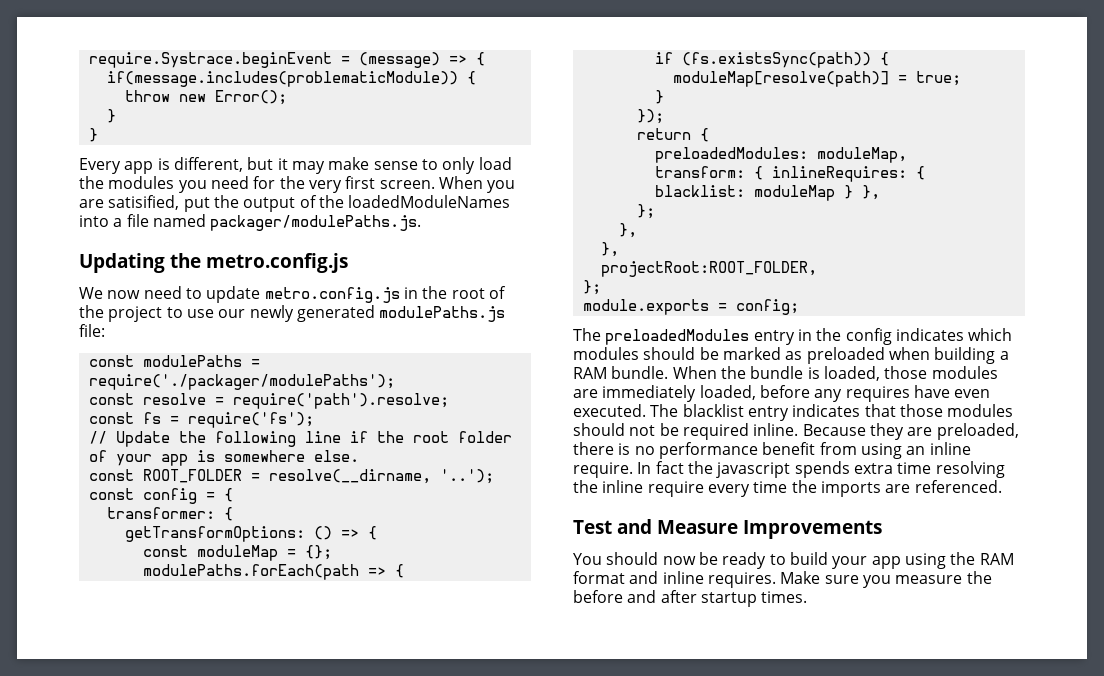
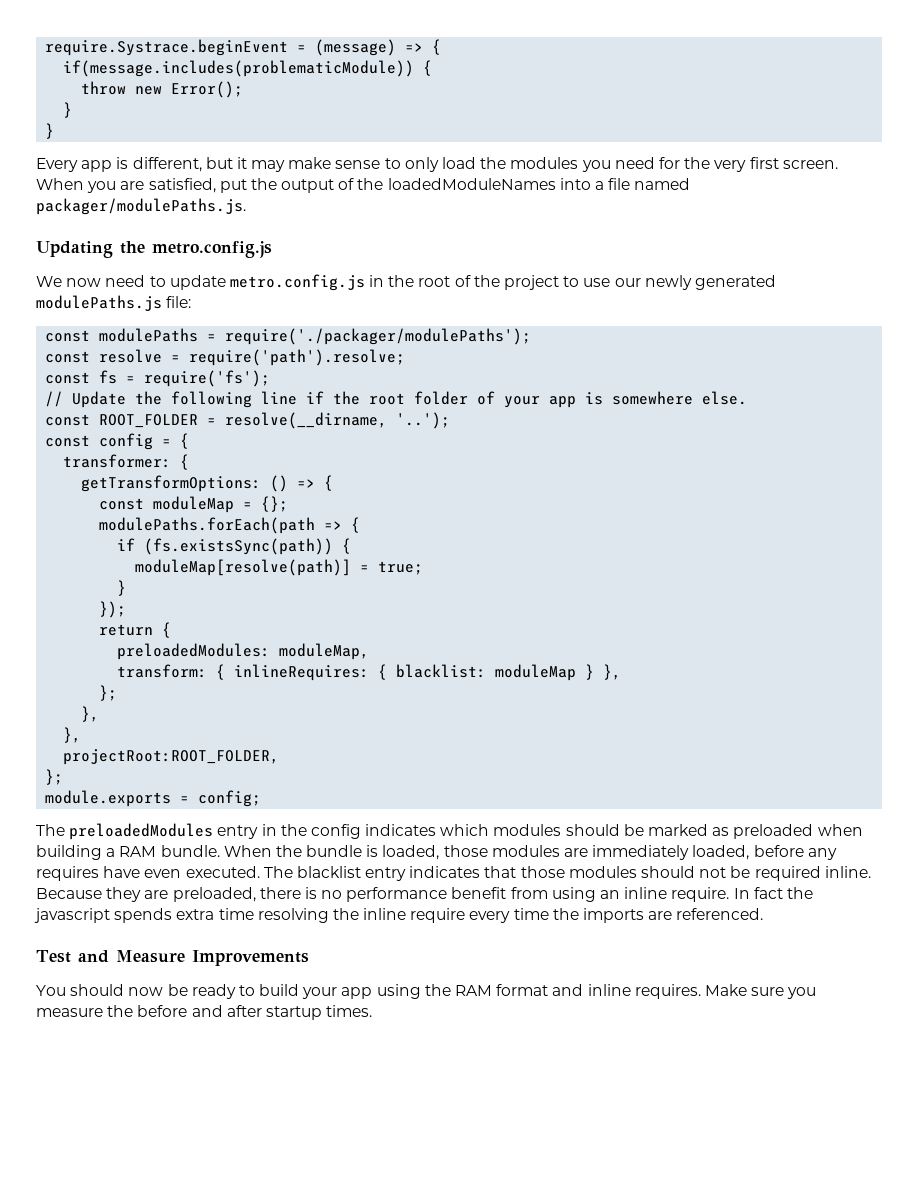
[108,195,180,210] satisified, -> [148,178,216,193] satisfied,

